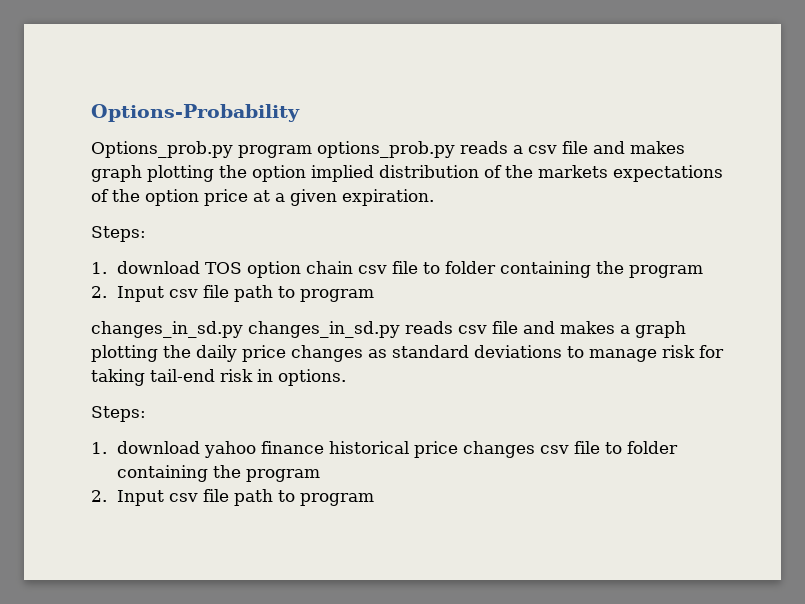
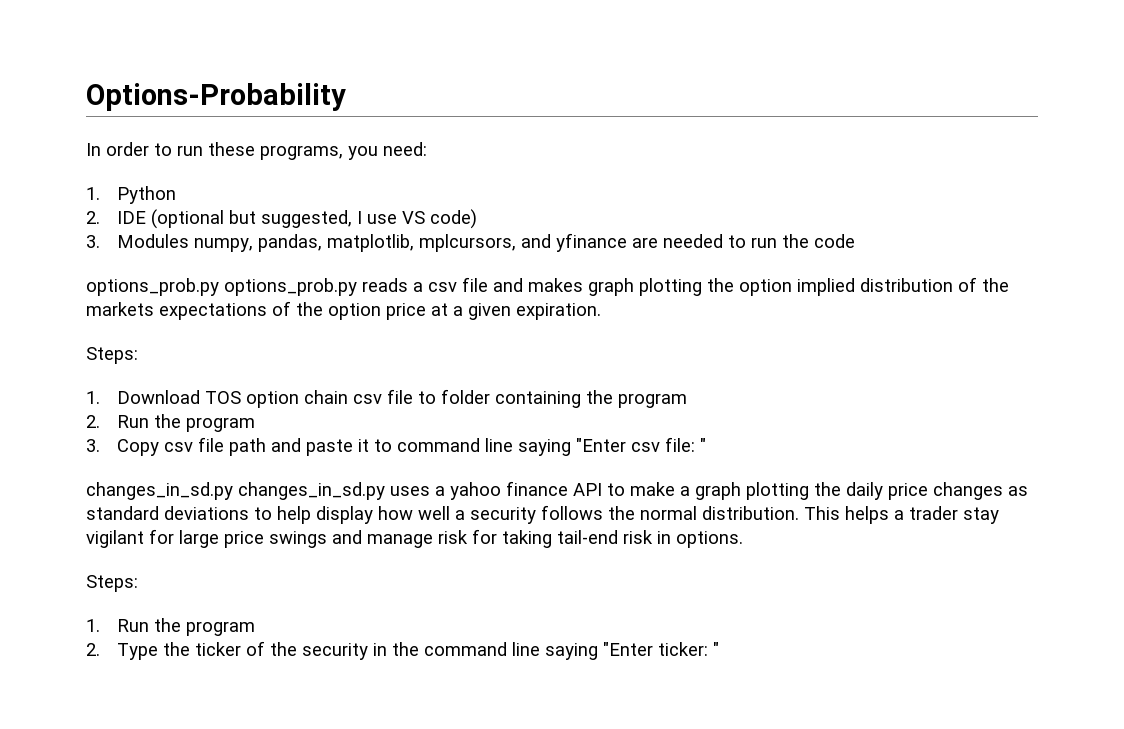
[91,141,312,158] Options_prob.py program -> [86,142,427,160] [86,186,177,204] [86,209,478,229] [86,233,856,252] [86,278,219,296] In order to run these programs, you need: // 1. Python // 2. IDE (optional but suggested, I use VS code) // 3. Modules numpy, pandas, matplotlib, mplcursors, and yfinance are needed to run the code // options_prob.py
[117,261,201,274] download -> [117,390,201,404] Download
[117,285,375,302] [91,321,615,338] Input csv file path to program // changes_in_sd.py changes_in_sd.py reads csv file and makes -> [117,414,256,432] [86,437,707,456] [86,481,675,500] Run the program // 3. Copy csv file path and paste it to command line saying "Enter csv file: " // changes_in_sd.py changes_in_sd.py uses a yahoo finance API to make
(584, 352) none -> [277,505,999,524] [86,529,362,548] help display how well a security follows the normal distribution. This helps a trader stay vigilant for large price swings and
[117,441,679,458] [117,465,321,482] [91,489,375,506] download yahoo finance historical price changes csv file to folder containing the program // 2. Input csv file path to program -> [117,618,256,636] [86,641,720,660] Run the program // 2. Type the ticker of the security in the command line saying "Enter ticker: "

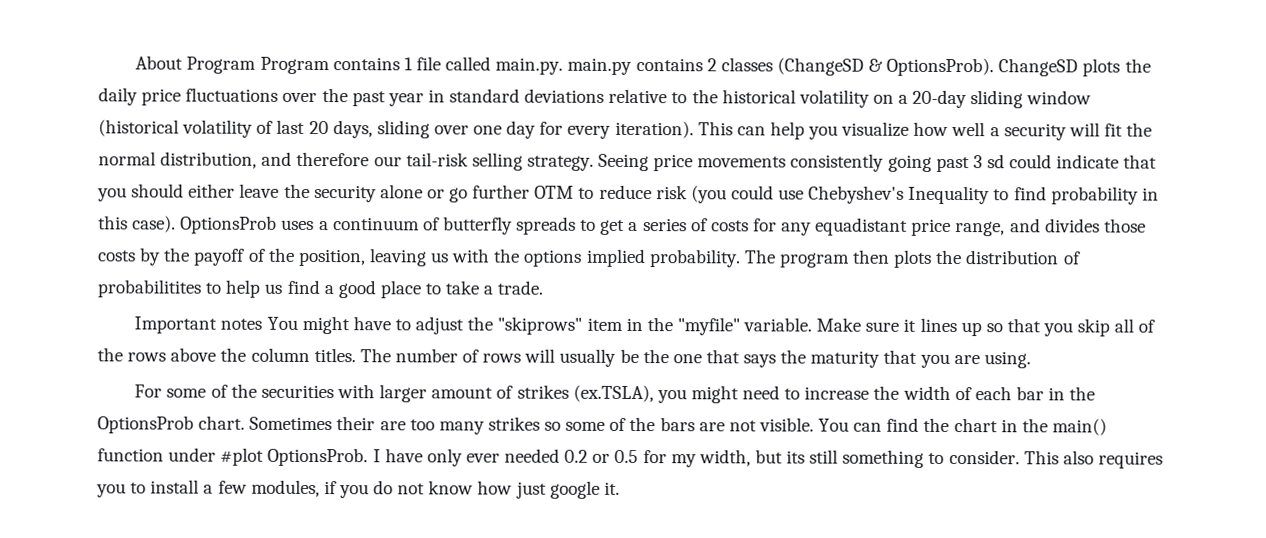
[86,83,346,111] [86,142,427,160] [86,186,177,204] [86,209,478,229] [86,233,856,252] [86,277,1009,296] [86,301,601,320] [86,347,138,364] [86,389,688,408] [86,414,256,432] [86,437,707,456] [86,481,1028,500] [86,505,999,524] [86,529,743,548] [86,575,138,592] [86,618,256,636] [86,641,720,660] Options-Probability // In order to run these programs, you need: // 1. Python // 2. IDE (optional but suggested, I use VS code) // 3. Modules numpy, pandas, matplotlib, mplcursors, and yfinance are needed to run the code // options_prob.py options_prob.py reads a csv file and makes graph plotting the option implied distribution of the markets expectations of the option price at a given expiration. // Steps: // 1. Download TOS option chain csv file to folder containing the program // 2. Run the program // 3. Copy csv file path and paste it to command line saying "Enter csv file: " // changes_in_sd.py changes_in_sd.py uses a yahoo finance API to make a graph plotting the daily price changes as standard deviations to help display how well a security follows the normal distribution. This helps a trader stay vigilant for large price swings and manage risk for taking tail-end risk in options. // Steps: // 1. Run the program // 2. Type the ticker of the security in the command line saying "Enter ticker: " -> [135,55,1151,77] [98,87,1092,109] [98,119,1153,141] [98,151,1158,173] [97,183,1159,205] [98,215,1146,237] [98,247,1081,268] [97,279,544,299] [134,315,1156,337] [97,347,1031,369] [134,383,1096,404] [97,415,1107,436] [97,447,1163,469] [96,479,620,499] About Program Program contains 1 file called main.py. main.py contains 2 classes (ChangeSD & OptionsProb). ChangeSD plots the daily price fluctuations over the past year in standard deviations relative to the historical volatility on a 20-day sliding window (historical volatility of last 20 days, sliding over one day for every iteration). This can help you visualize how well a security will fit the normal distribution, and therefore our tail-risk selling strategy. Seeing price movements consistently going past 3 sd could indicate that you should either leave the security alone or go further OTM to reduce risk (you could use Chebyshev's Inequality to find probability in this case). OptionsProb uses a continuum of butterfly spreads to get a series of costs for any equadistant price range, and divides those costs by the payoff of the position, leaving us with the options implied probability. The program then plots the distribution of probabilitites to help us find a good place to take a trade. // Important notes You might have to adjust the "skiprows" item in the "myfile" variable. Make sure it lines up so that you skip all of the rows above the column titles. The number of rows will usually be the one that says the maturity that you are using. // For some of the securities with larger amount of strikes (ex.TSLA), you might need to increase the width of each bar in the OptionsProb chart. Sometimes their are too many strikes so some of the bars are not visible. You can find the chart in the main() function under #plot OptionsProb. I have only ever needed 0.2 or 0.5 for my width, but its still something to consider. This also requires you to install a few modules, if you do not know how just google it.

